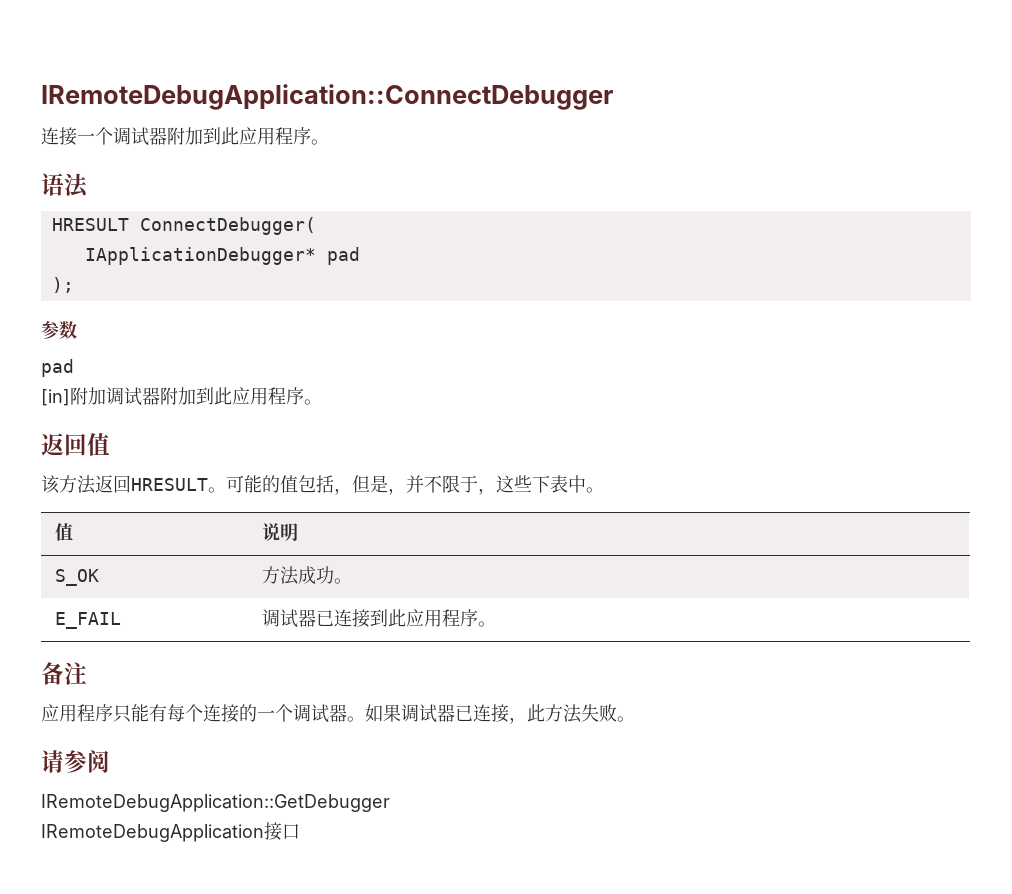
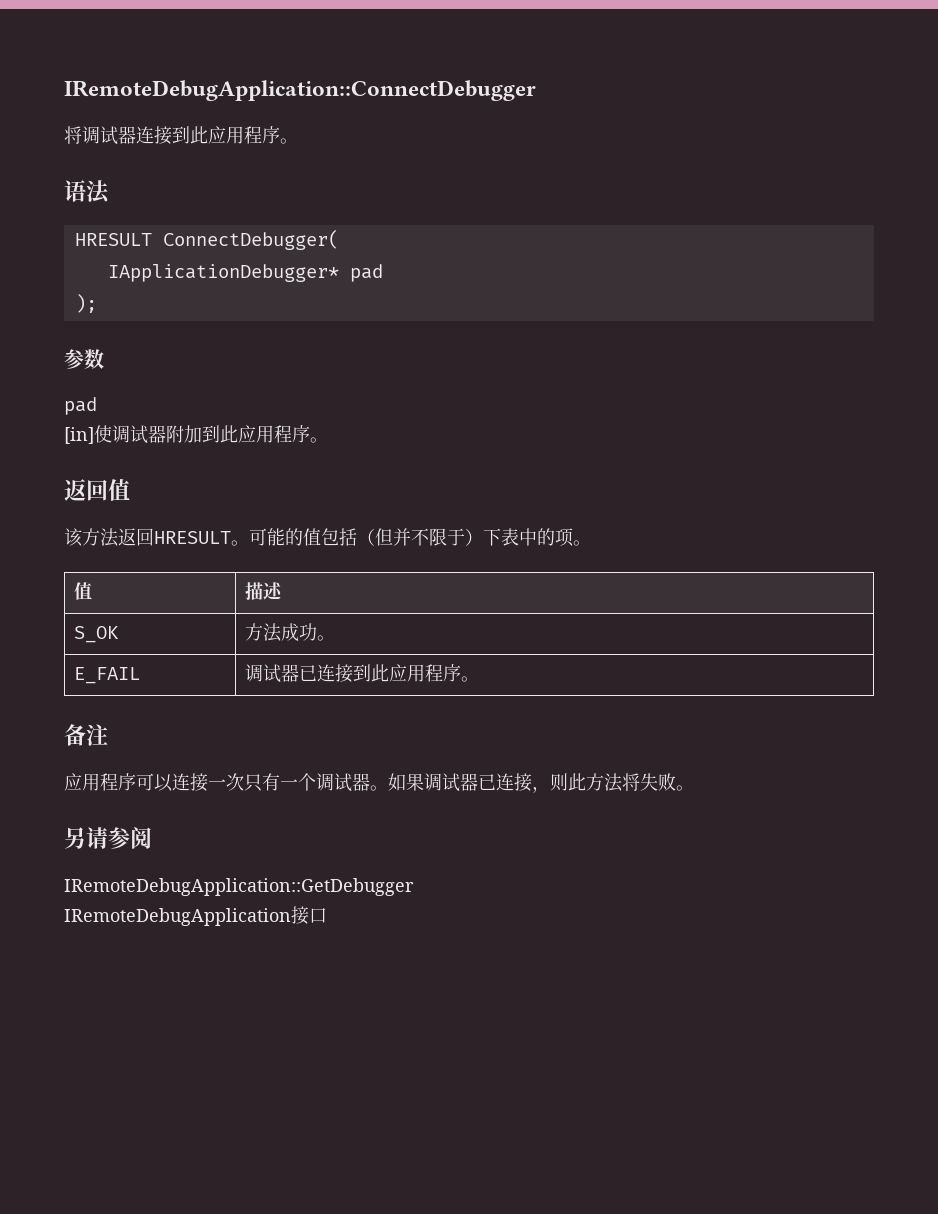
[41,127,203,146] 连接一个调试器附加 -> [64,126,172,145] 将调试器连接
[70,387,106,405] 附加 -> [94,425,112,443] 使
[334,475,586,495] ，但是，并不限于，这些下表中 -> [357,528,574,547] （但并不限于）下表中的项
[262,523,299,541] 说明 -> [245,582,284,600] 描述
[113,704,257,723] 只能有每个连接的 -> [136,773,280,792] 可以连接一次只有
[527,704,582,723] 此方法 -> [550,773,640,792] 则此方法将
(635, 719) none -> [64,827,86,849] 另

